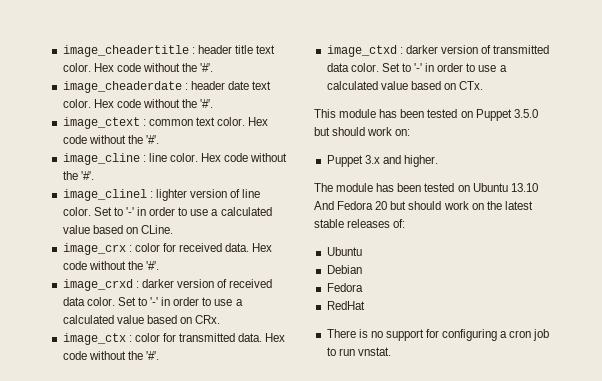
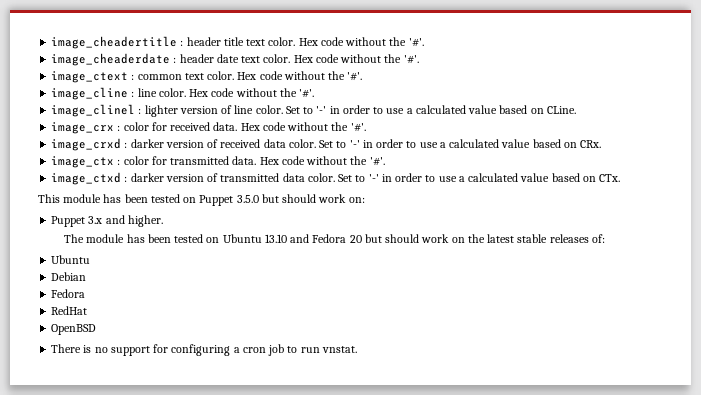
[314,201,334,210] And -> [290,234,310,243] and
(365, 305) none -> [51,324,97,335] // OpenBSD

